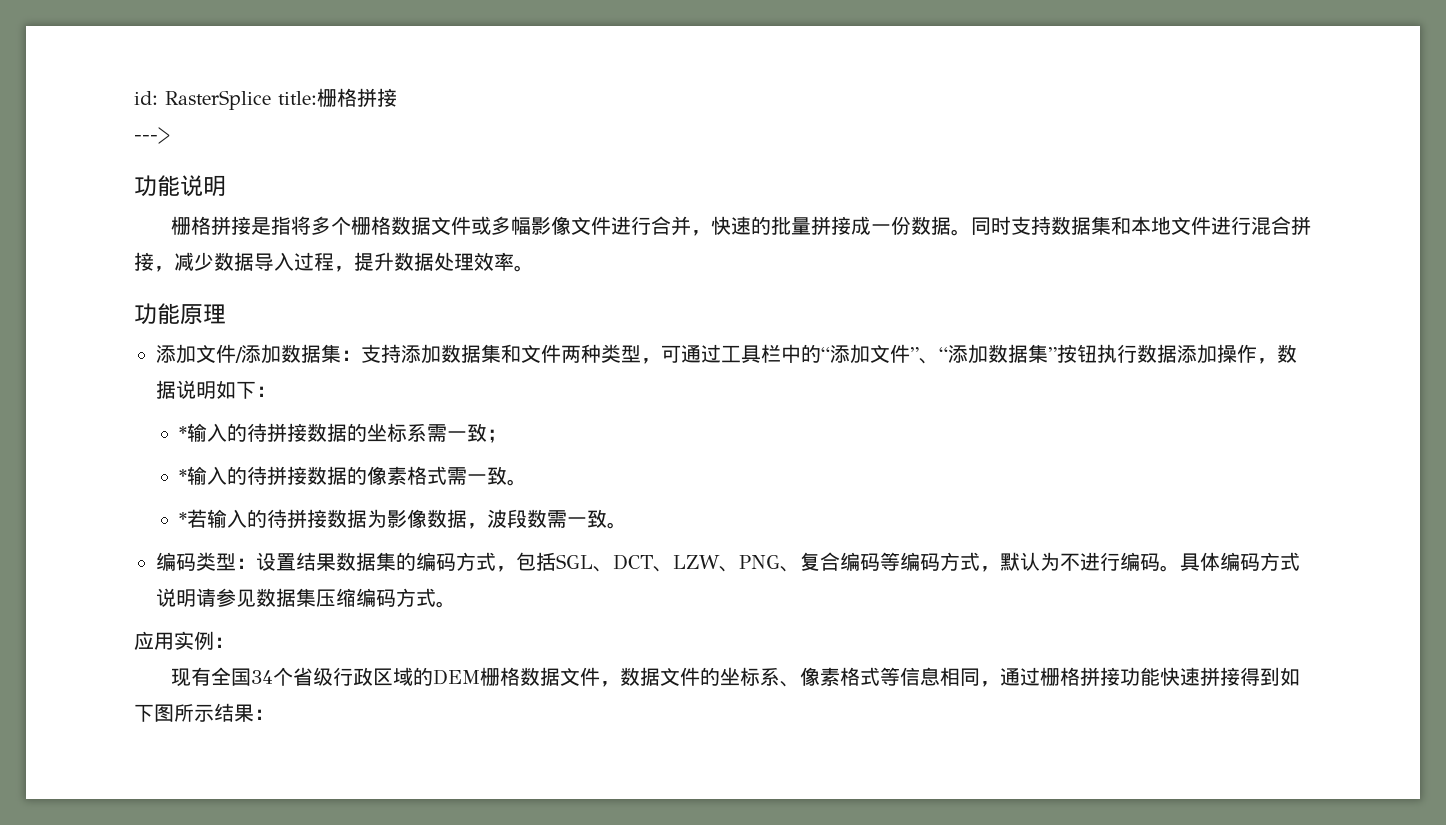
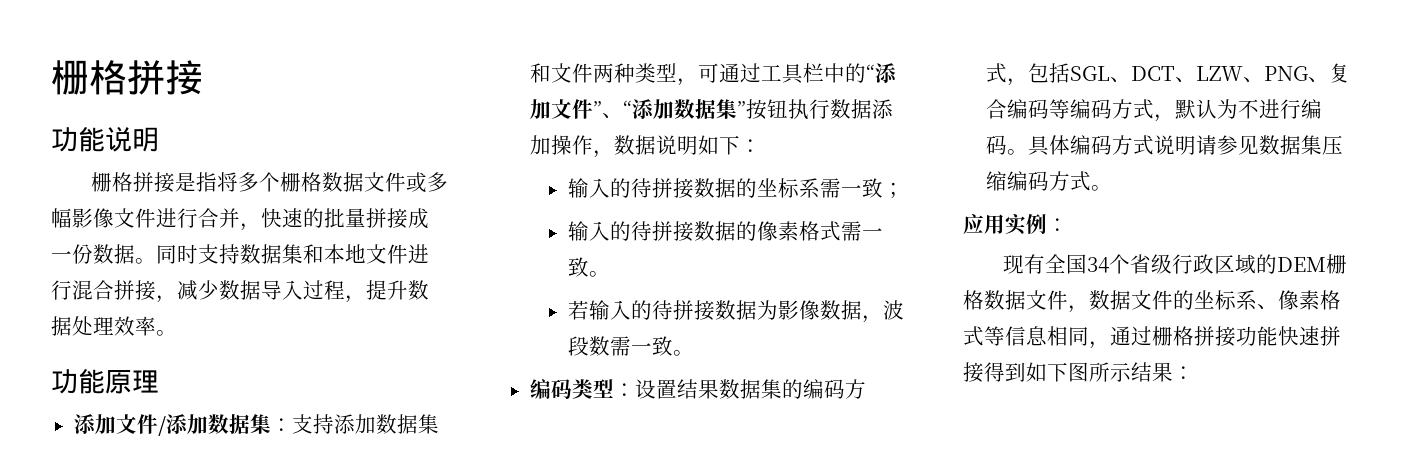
[134,88,397,110] [134,127,170,144] id: RasterSplice title:栅格拼接 // ---> -> [51,60,203,95] 栅格拼接
[178,426,187,440] * -> (761, 146) none
[178,469,187,483] * -> (904, 190) none
[178,512,187,526] * -> (610, 274) none

